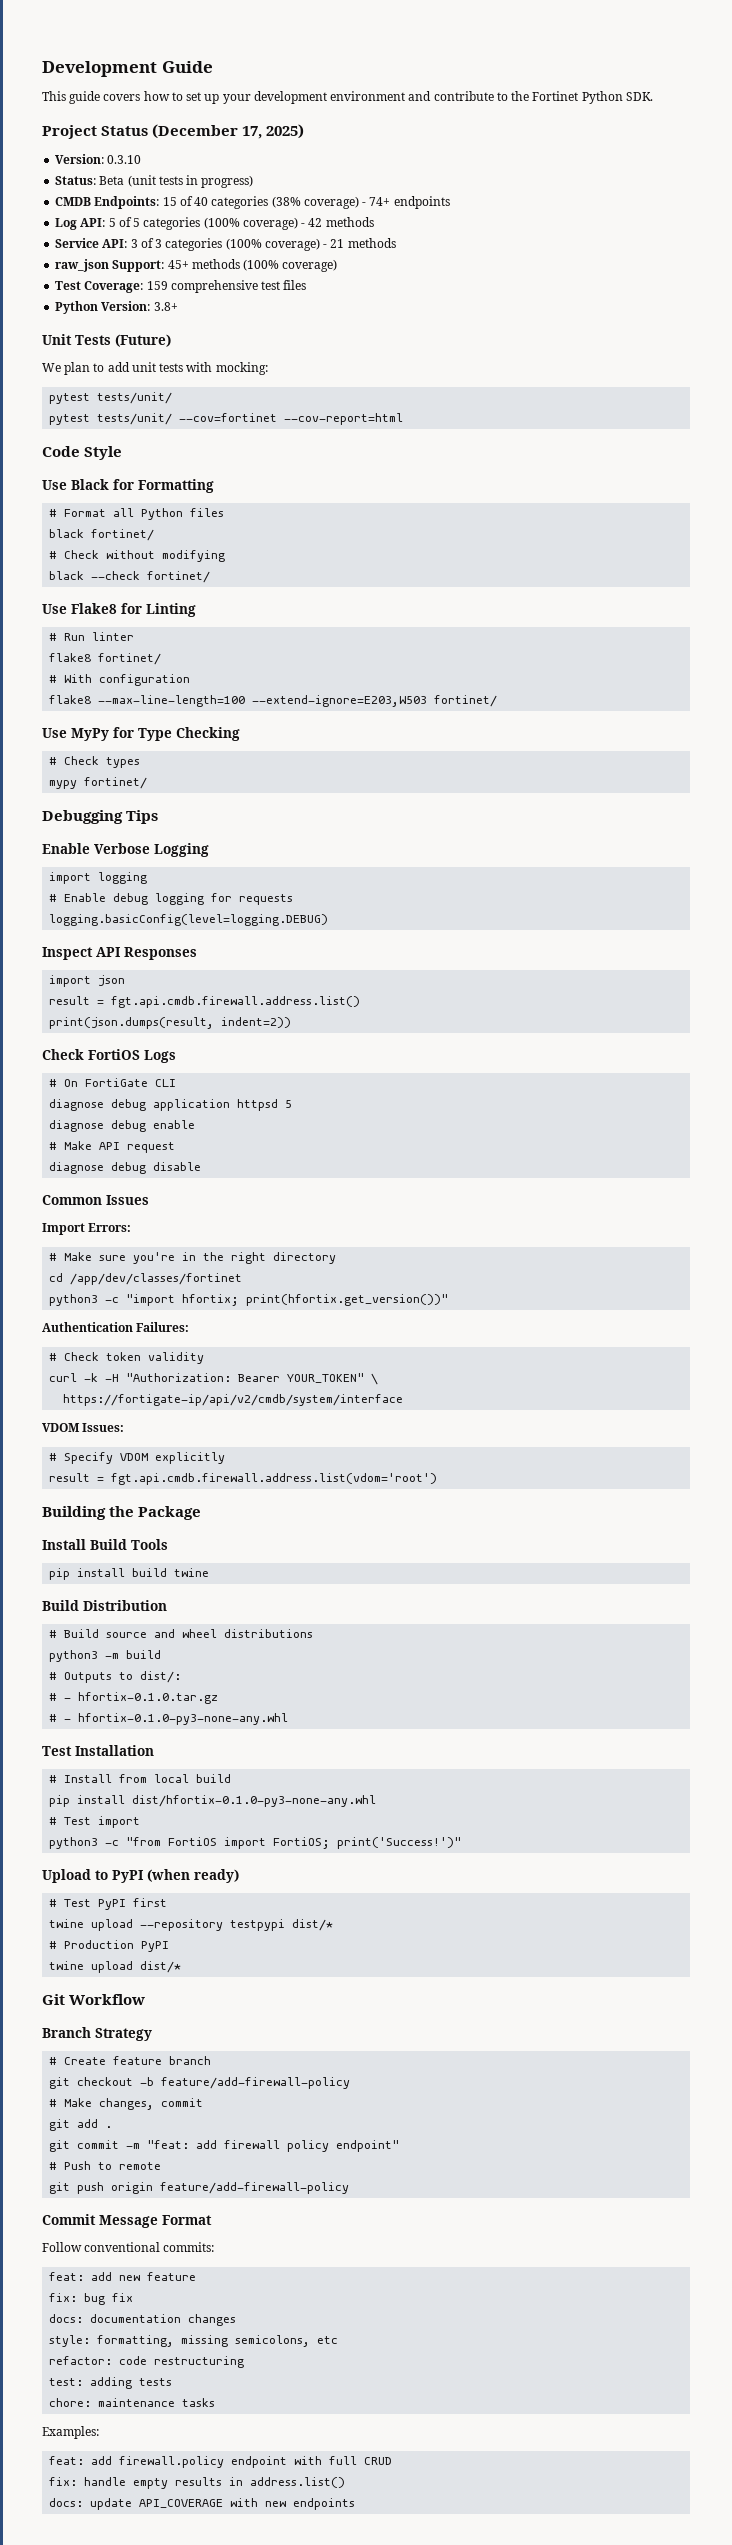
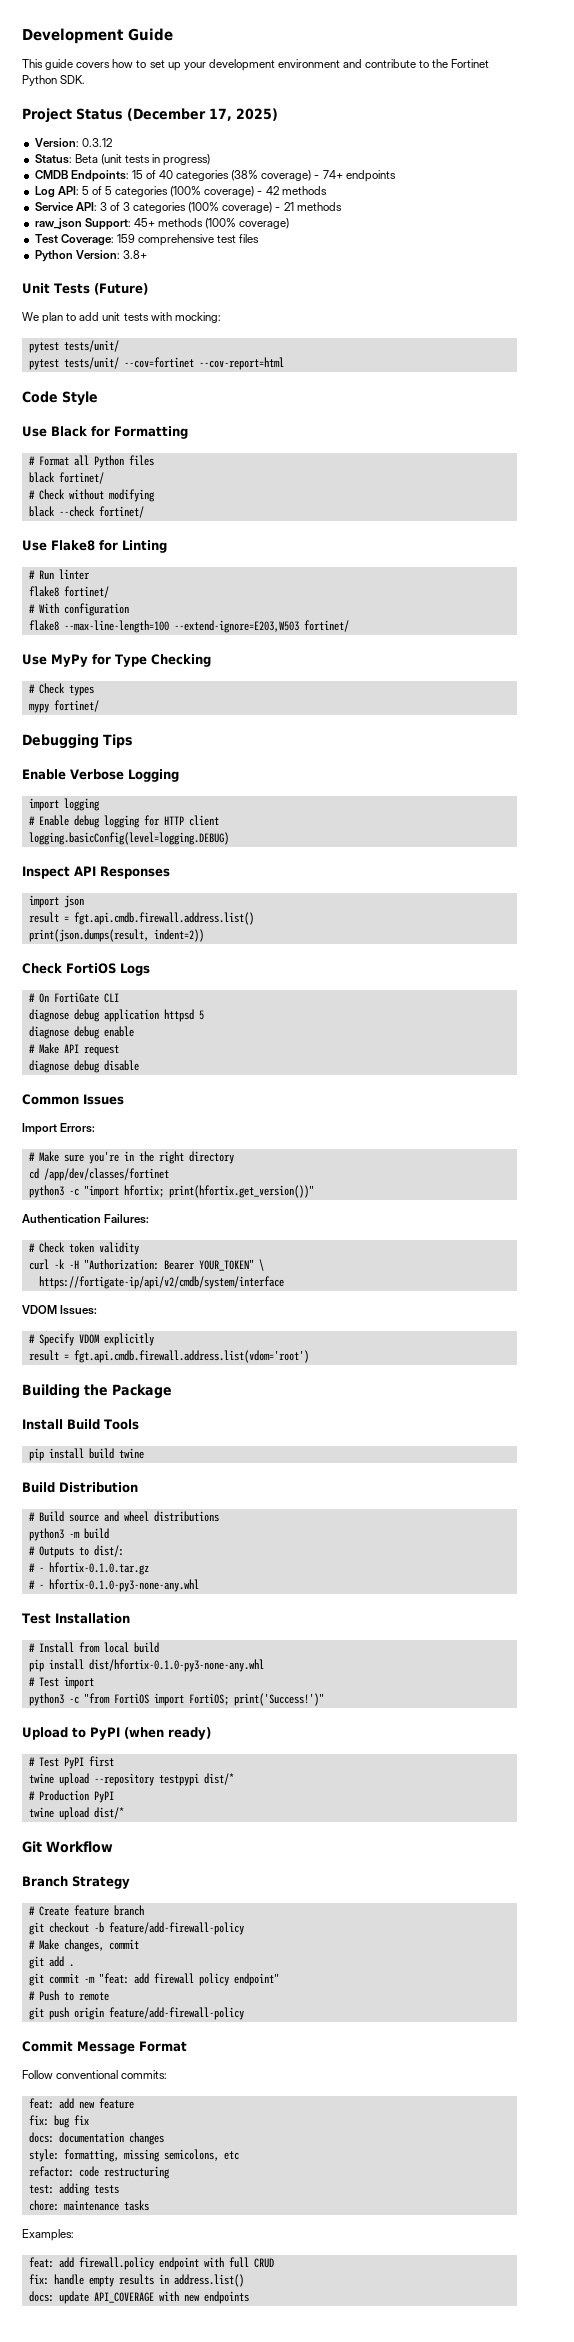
[107,155,142,164] 0.3.10 -> [81,138,112,147] 0.3.12
[239,894,294,905] requests -> [163,815,219,826] HTTP client

